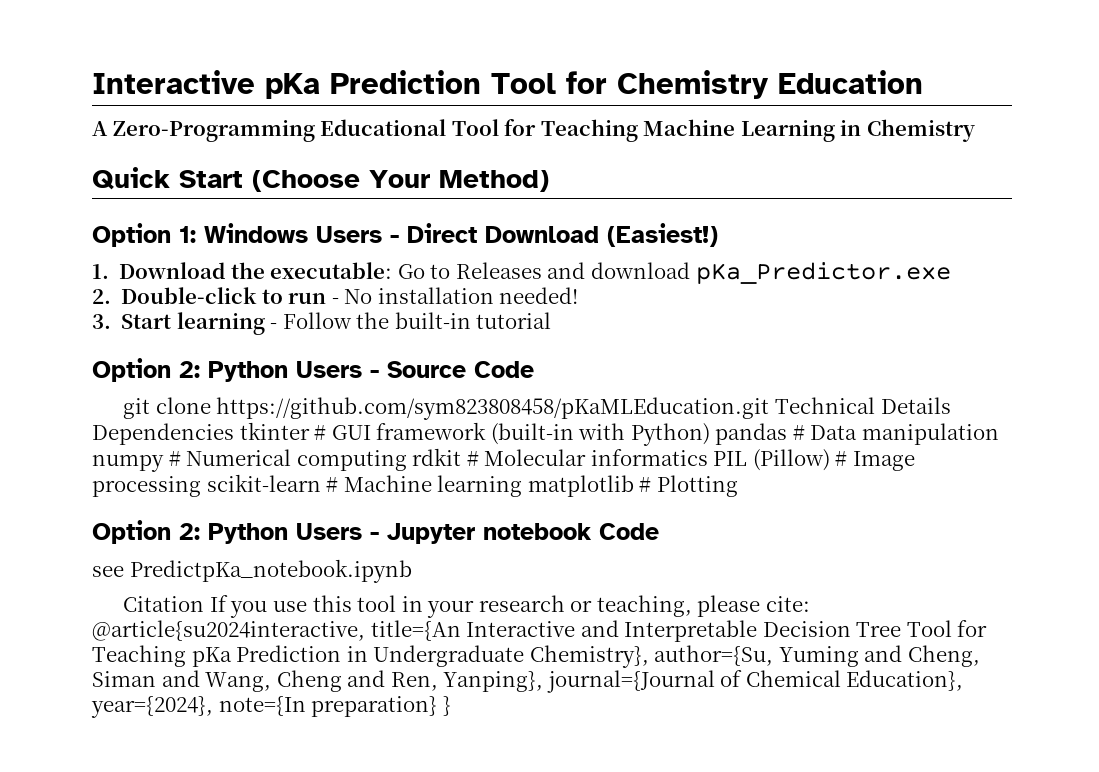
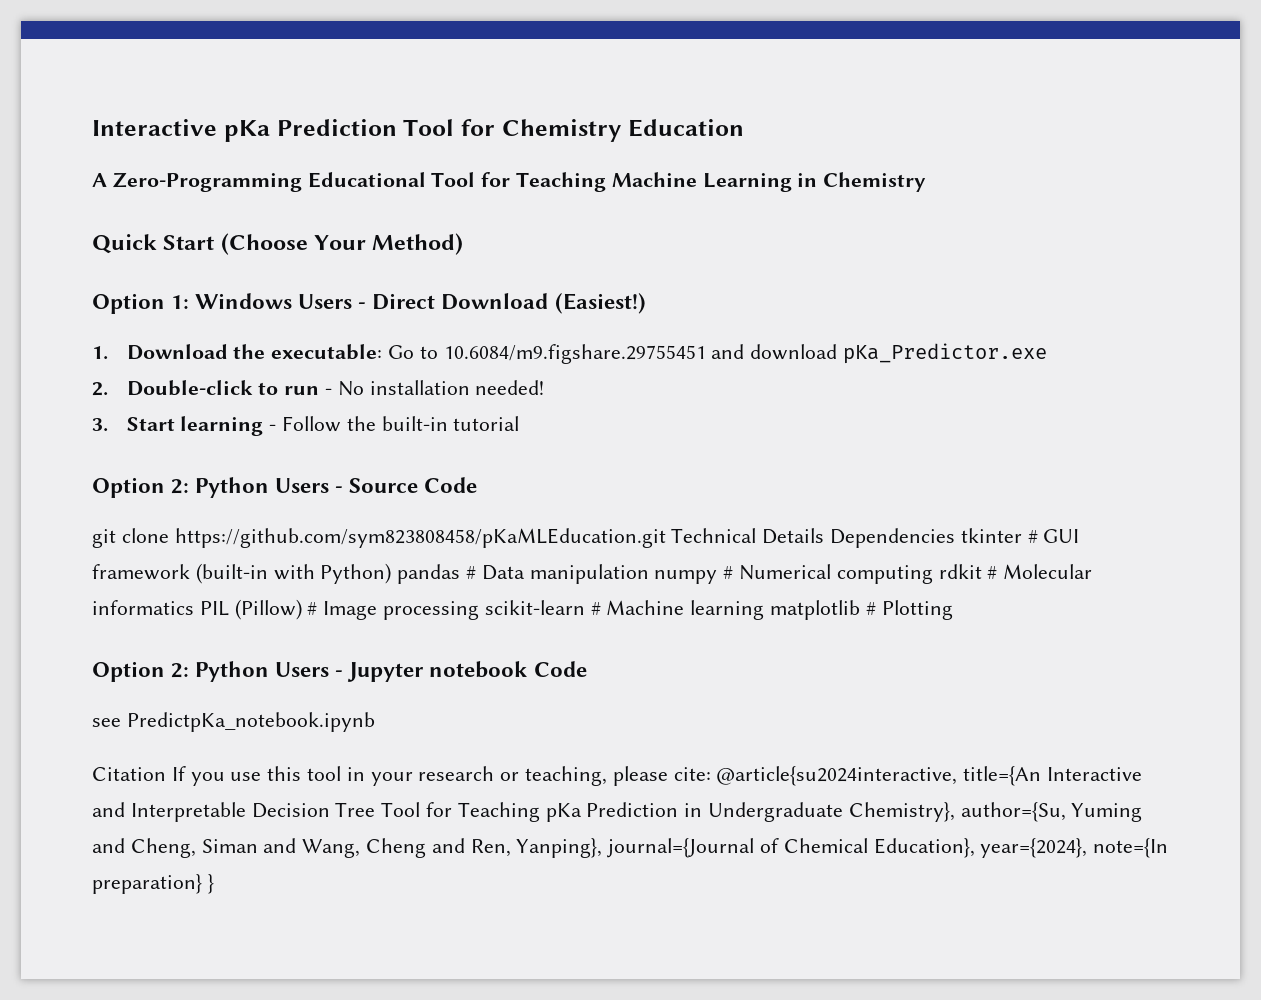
[455,262,542,279] Releases -> [443,344,706,364] 10.6084/m9.figshare.29755451

